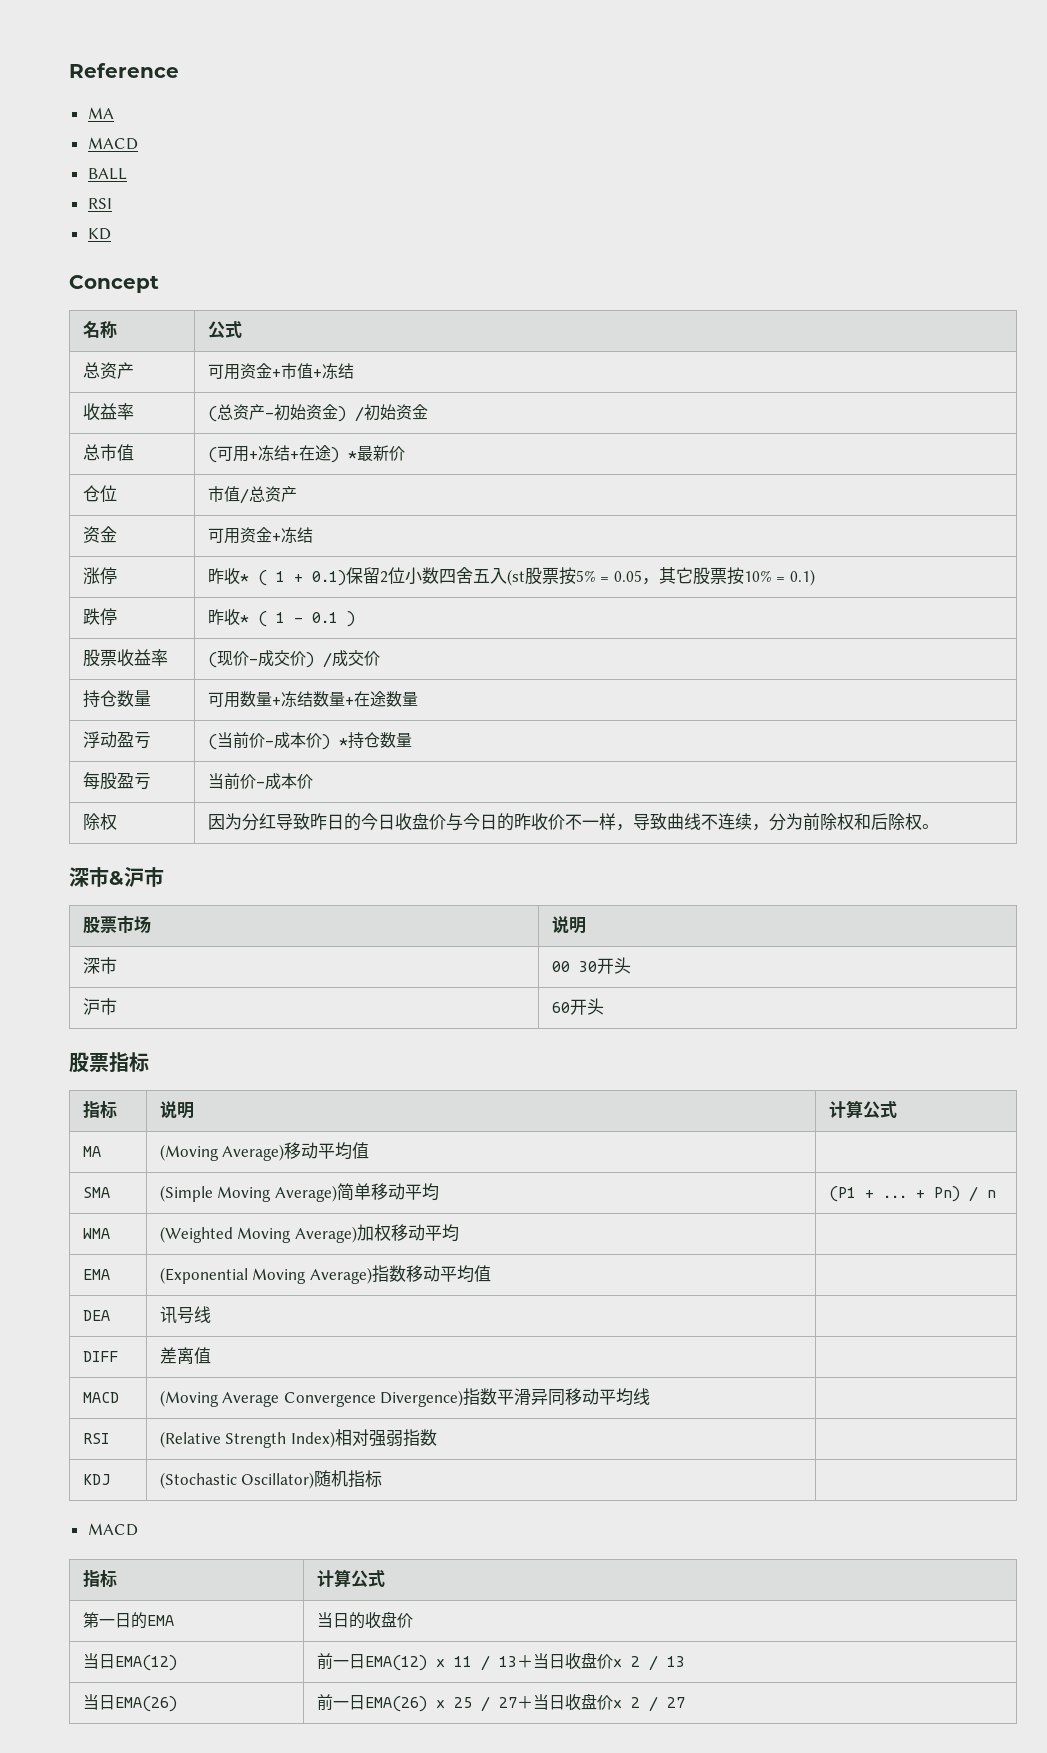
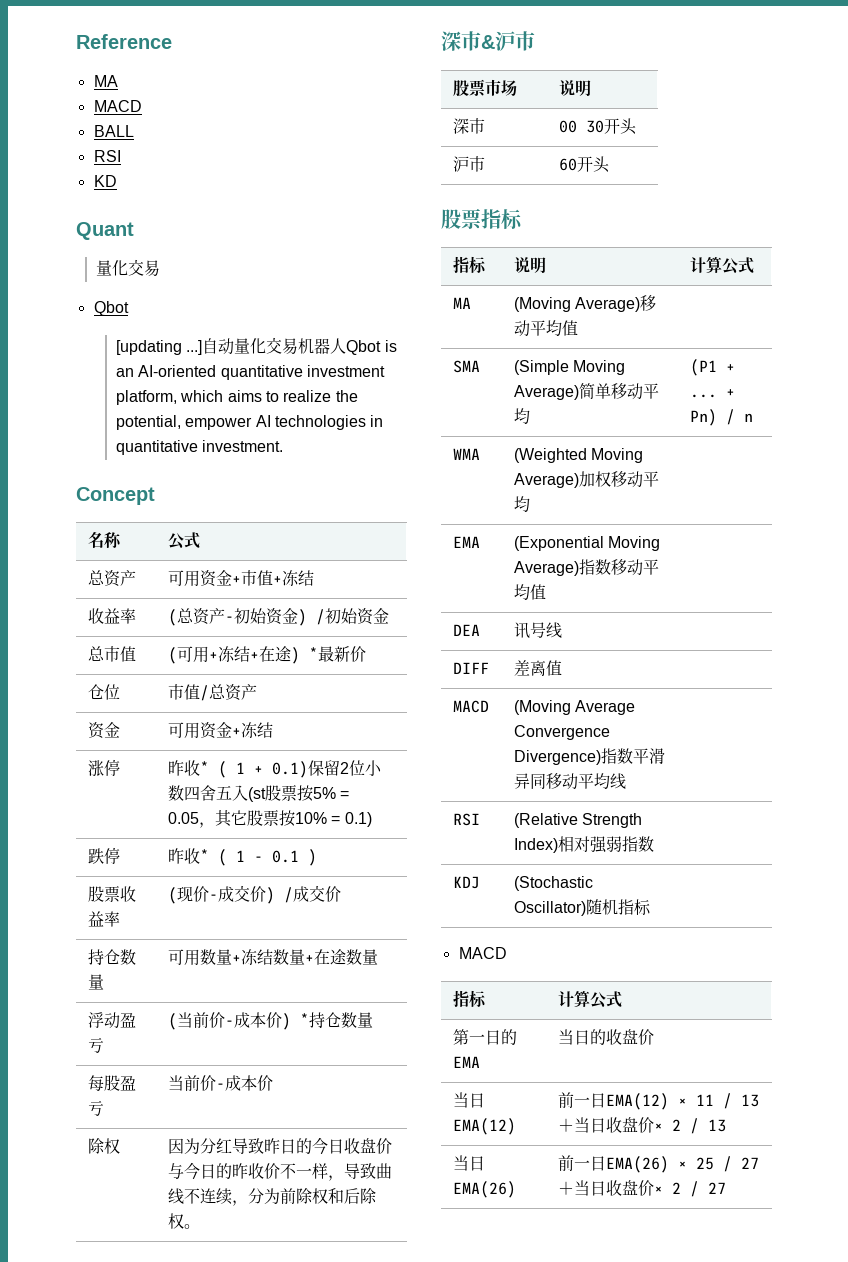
(111, 234) none -> [76,222,134,240] [96,259,161,277] [93,301,129,316] [116,337,397,355] [116,365,386,380] [116,390,358,405] [116,415,384,430] [116,440,284,455] // Quant // 量化交易 // Qbot // [updating ...]自动量化交易机器人Qbot is an AI-oriented quantitative investment platform, which aims to realize the potential, empower AI technologies in quantitative investment.

